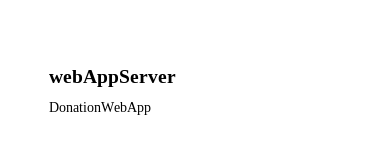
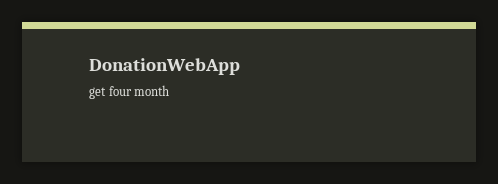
[49,70,176,87] [49,102,151,115] webAppServer // DonationWebApp -> [89,58,240,75] [89,85,170,99] DonationWebApp // get four month

